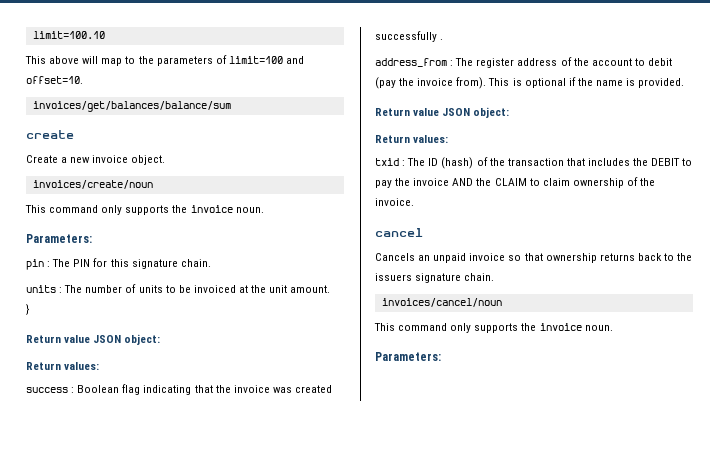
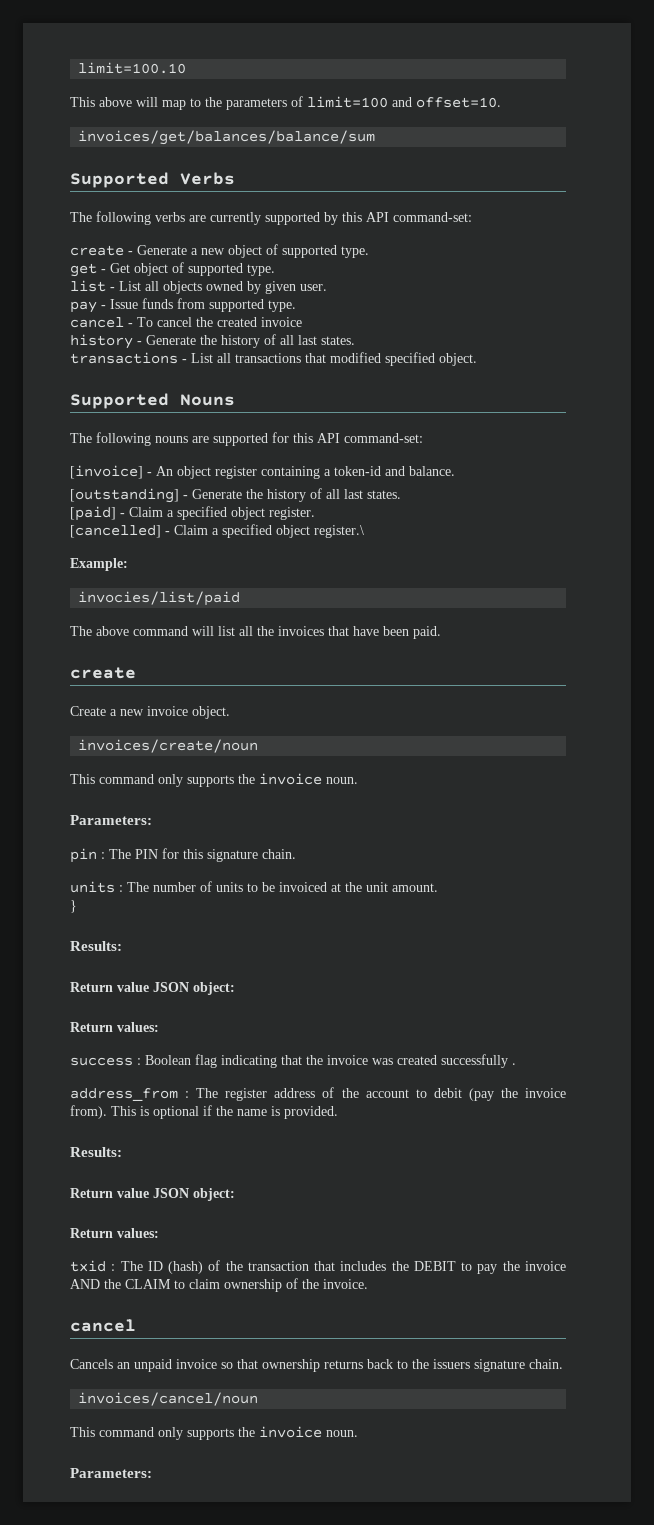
(231, 106) none -> [70,172,235,188] [70,211,472,225] [70,244,369,258] [70,262,275,277] [70,280,327,294] [70,298,296,313] [70,317,302,328] [70,334,355,349] [70,352,477,366] [70,393,235,409] [70,432,423,446] [70,465,455,479] [70,488,401,503] [70,506,315,521] [70,524,364,538] [70,558,128,571] [78,591,241,606] [70,626,441,639] // Supported Verbs // The following verbs are currently supported by this API command-set: // create - Generate a new object of supported type. // get - Get object of supported type. // list - List all objects owned by given user. // pay - Issue funds from supported type. // cancel - To cancel the created invoice // history - Generate the history of all last states. // transactions - List all transactions that modified specified object. // Supported Nouns // The following nouns are supported for this API command-set: // [invoice] - An object register containing a token-id and balance. // [outstanding] - Generate the history of all last states. // [paid] - Claim a specified object register. // [cancelled] - Claim a specified object register.\ // Example: // invocies/list/paid // The above command will list all the invoices that have been paid.
(29, 309) none -> [70,941,122,951] // Results:
(685, 83) none -> [70,1147,122,1157] // Results:

